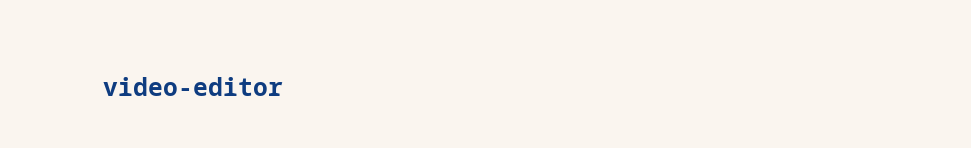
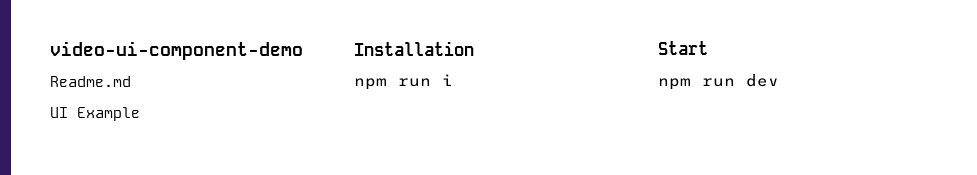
[103,77,283,96] video-editor -> [50,41,303,60] [50,76,131,87] [50,107,140,121] [354,41,474,56] [354,74,453,90] [658,41,708,55] [658,74,779,90] video-ui-component-demo // Readme.md // UI Example // Installation // npm run i // Start // npm run dev

